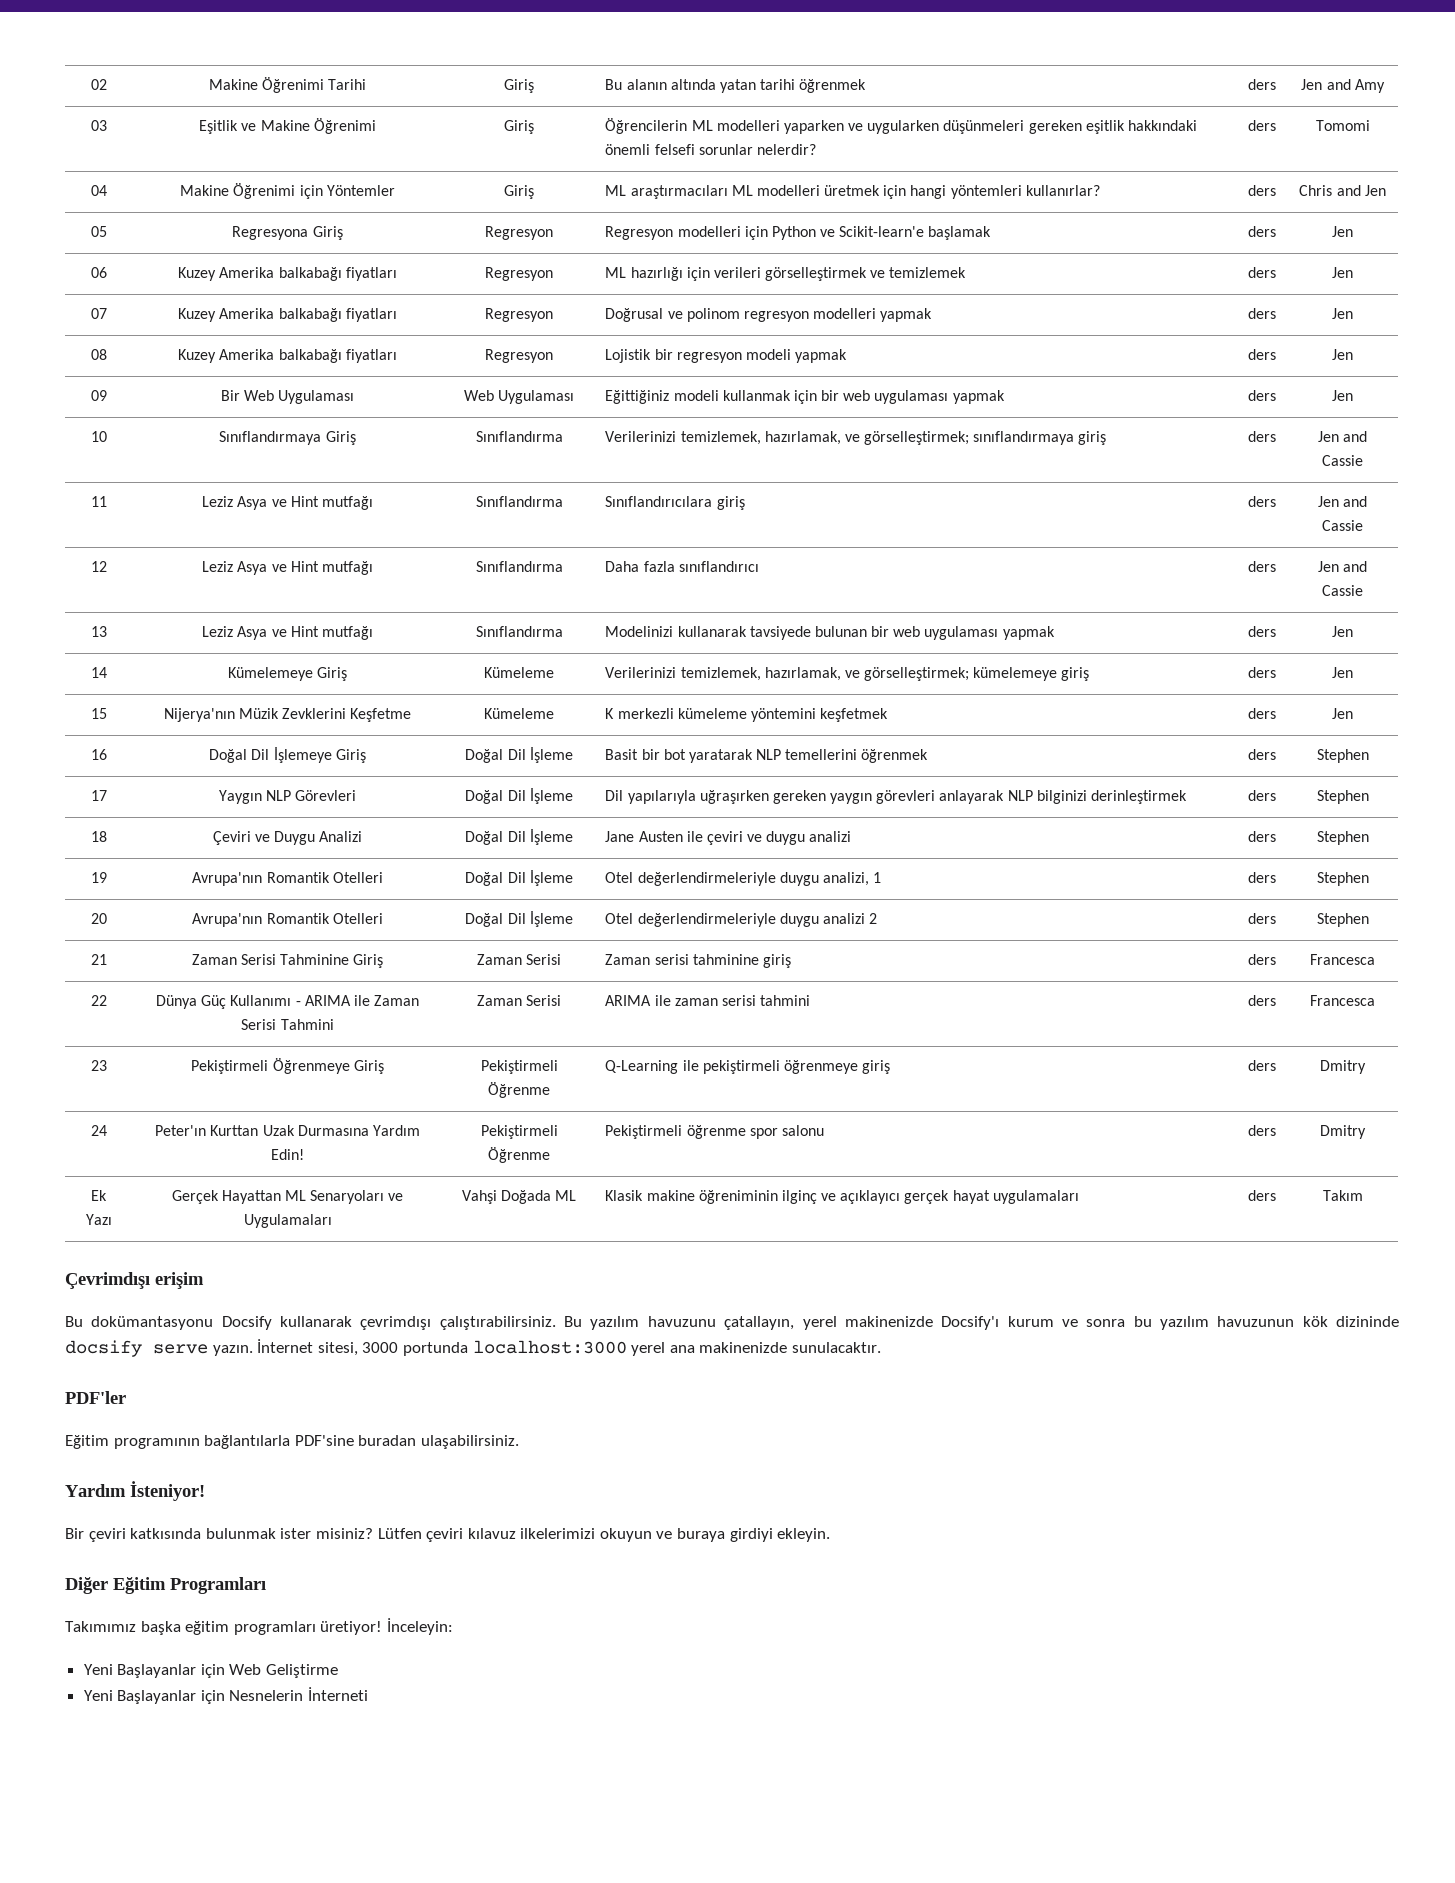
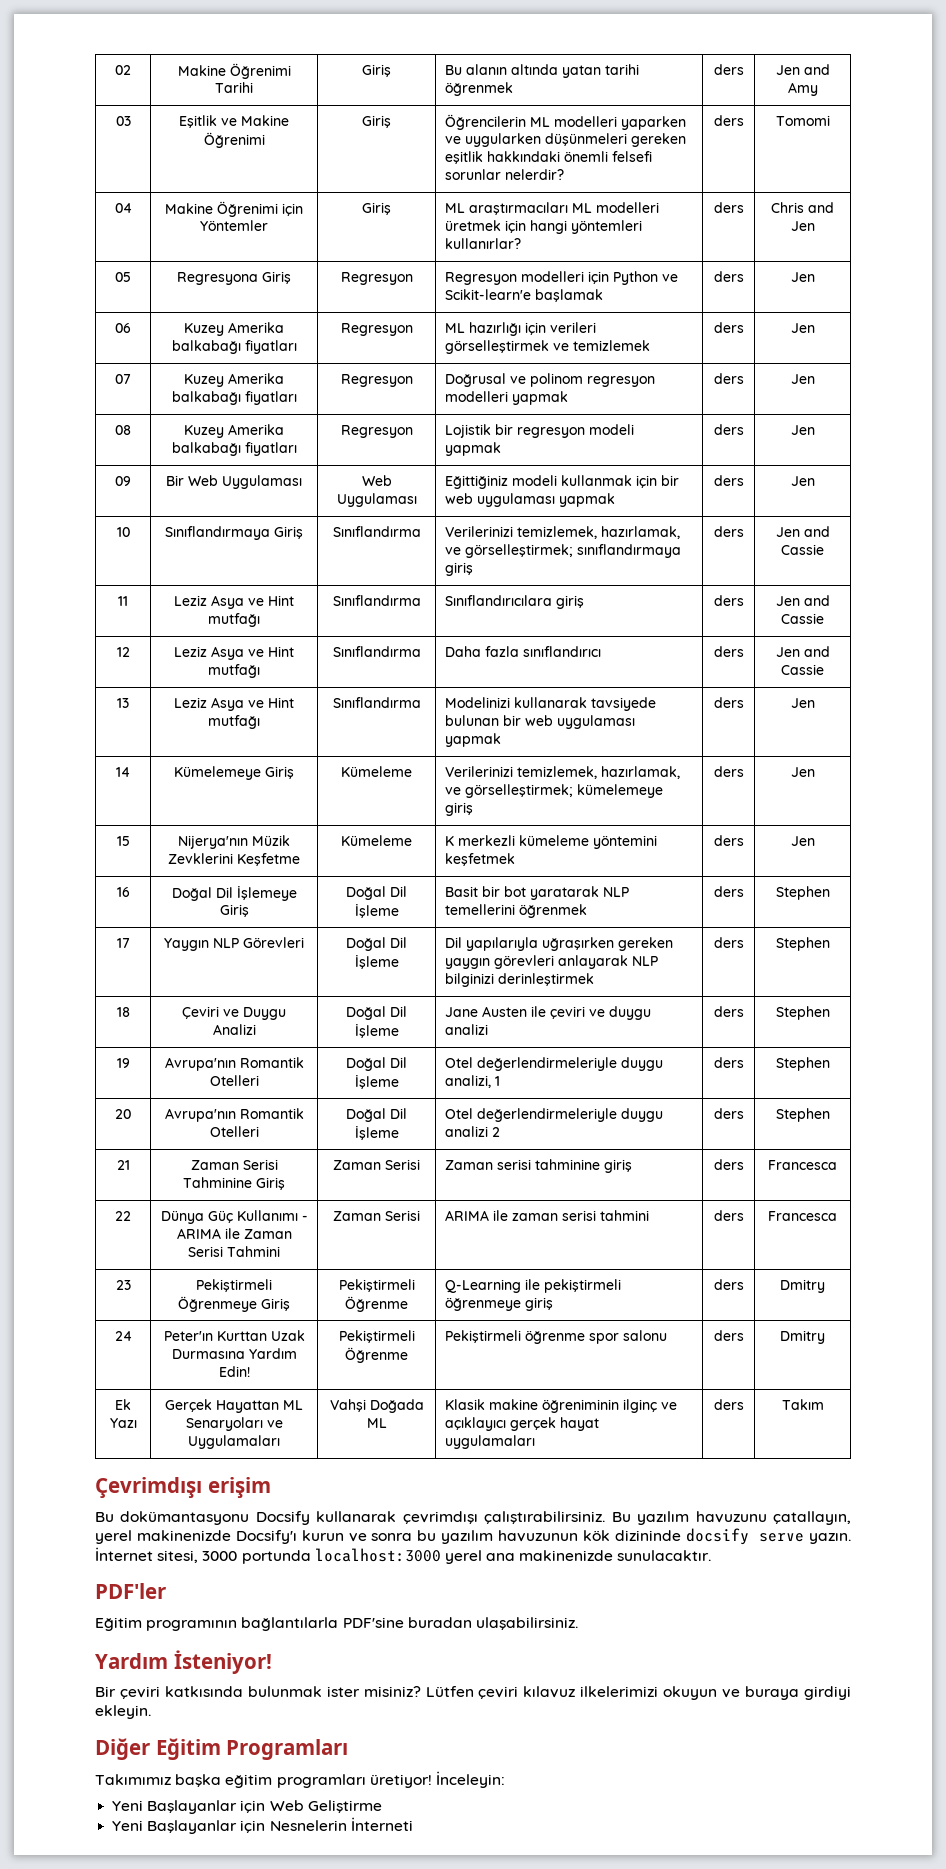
[1007,1316,1054,1327] kurum -> [301,1530,344,1541] kurun

